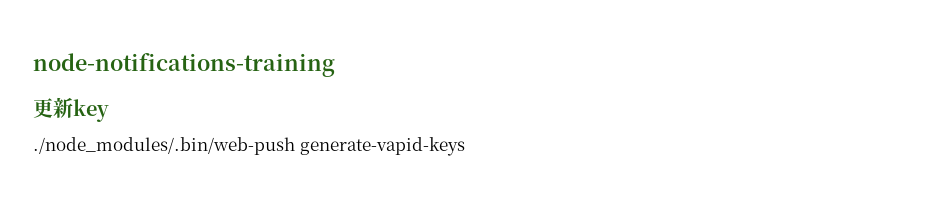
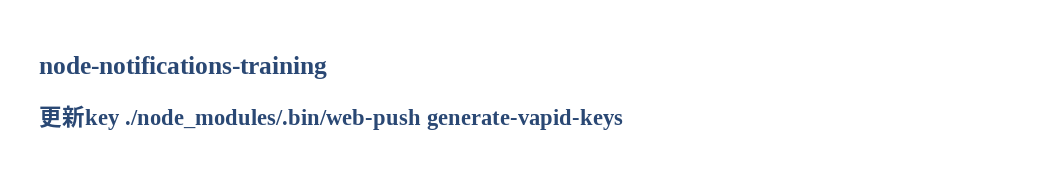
(109, 110) // -> (120, 119) none

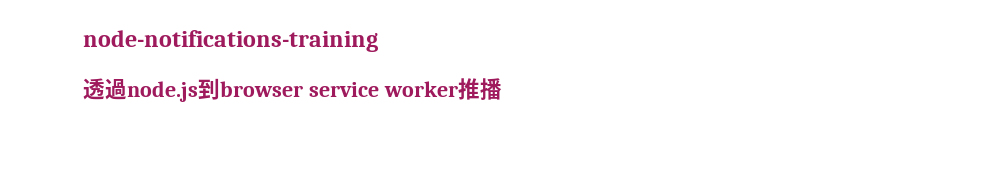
[39,105,624,130] 更新key ./node_modules/.bin/web-push generate-vapid-keys -> [83,78,502,102] 透過node.js到browser service worker推播

